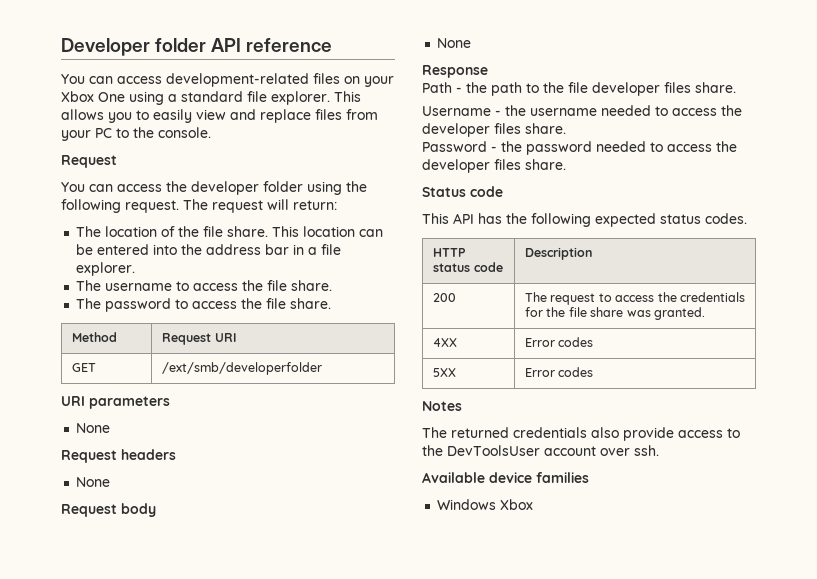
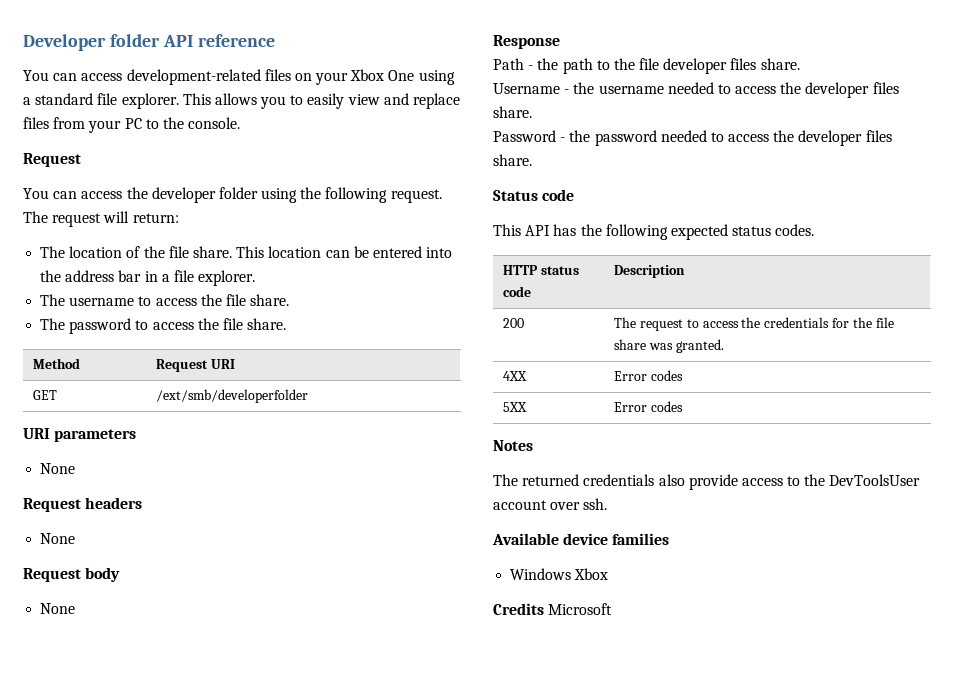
(534, 504) none -> [493,603,613,615] // Credits Microsoft

